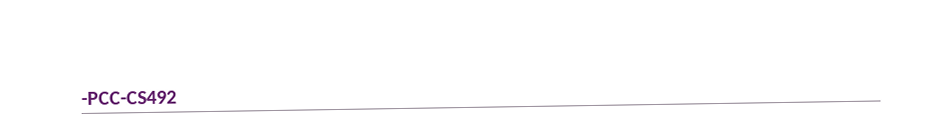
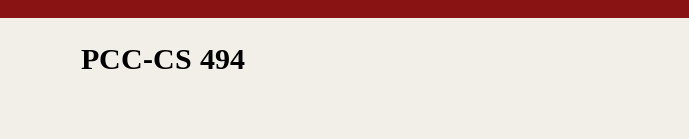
[81,90,177,106] -PCC-CS492 -> [81,50,246,69] PCC-CS 494

